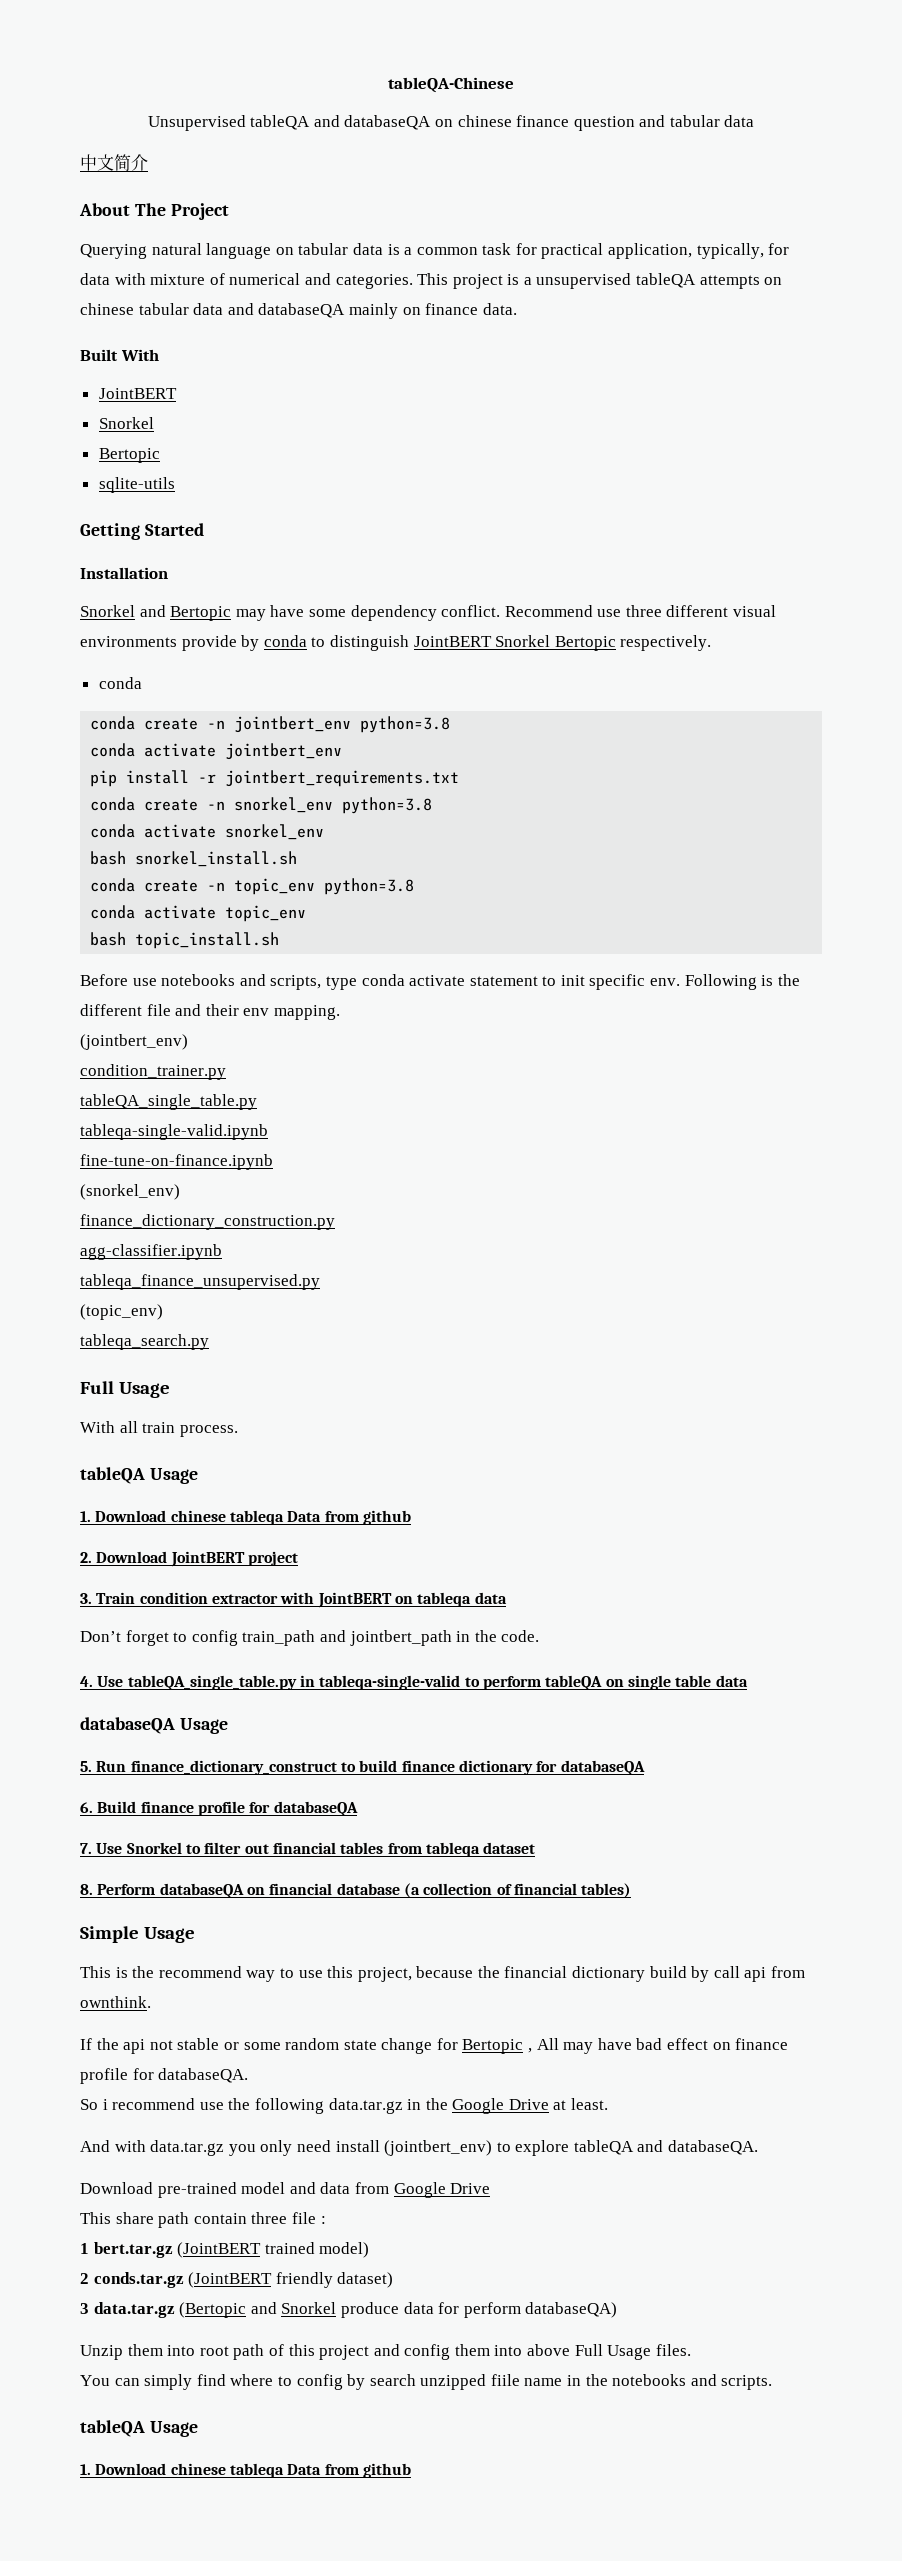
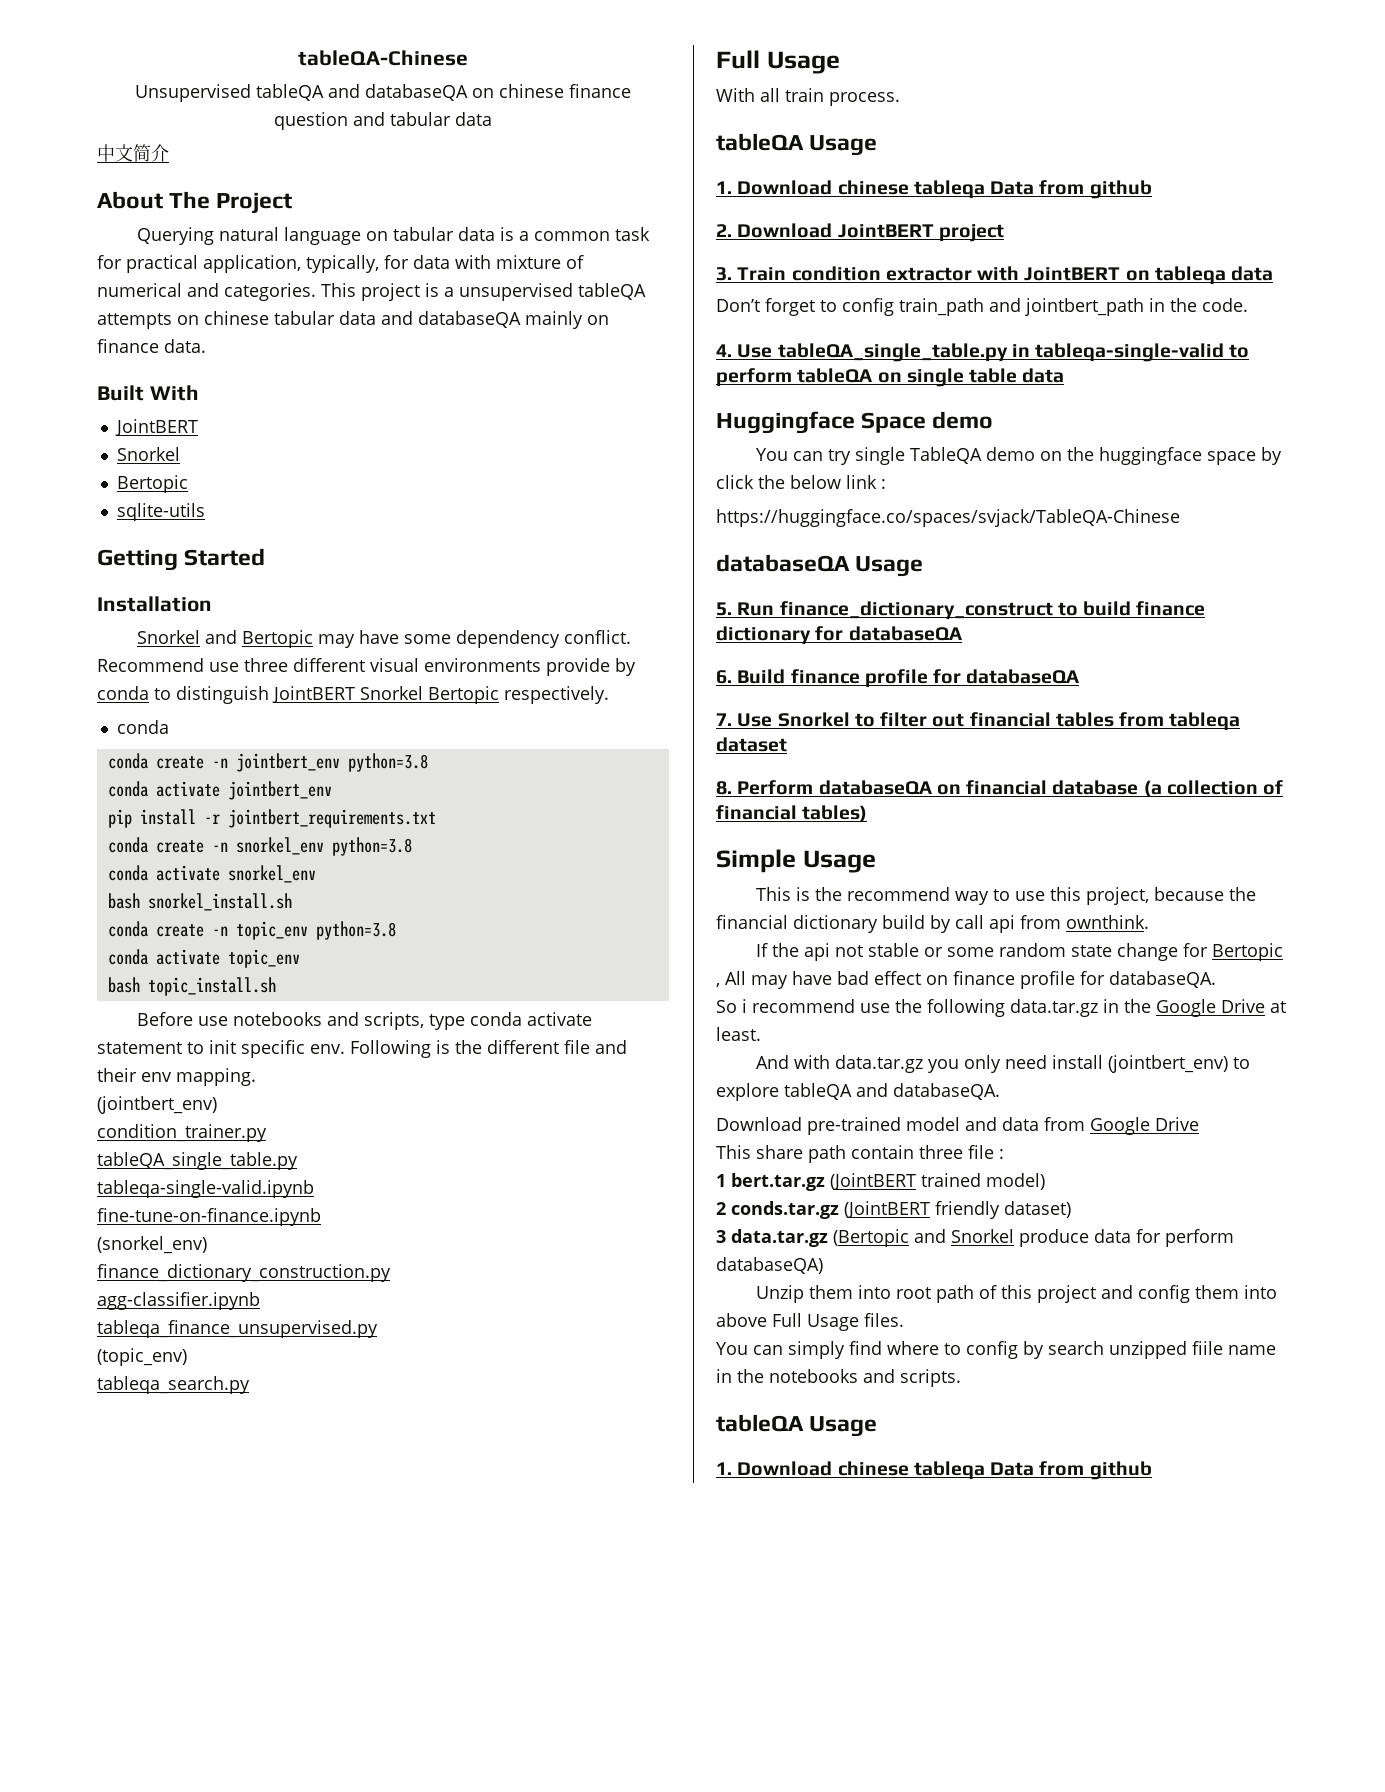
(748, 1681) none -> [716,411,994,434] [756,447,1283,465] [716,475,886,489] [716,509,1180,527] // Huggingface Space demo // You can try single TableQA demo on the huggingface space by click the below link : // https://huggingface.co/spaces/svjack/TableQA-Chinese

